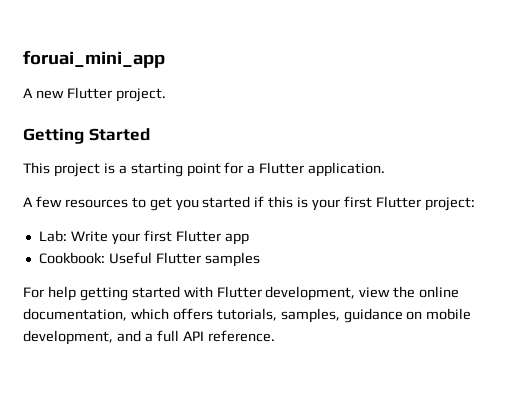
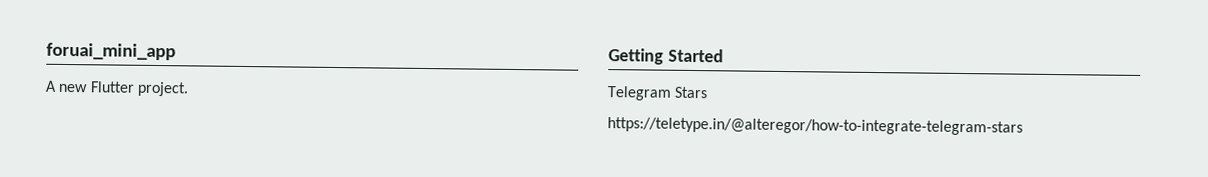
[23,162,386,177] [23,196,475,211] [38,230,249,245] [38,252,260,267] [23,286,460,301] [23,308,472,323] [23,330,275,345] This project is a starting point for a Flutter application. // A few resources to get you started if this is your first Flutter project: // Lab: Write your first Flutter app // Cookbook: Useful Flutter samples // For help getting started with Flutter development, view the online documentation, which offers tutorials, samples, guidance on mobile development, and a full API reference. -> [607,86,709,101] [607,117,1023,136] Telegram Stars // https://teletype.in/@alteregor/how-to-integrate-telegram-stars

